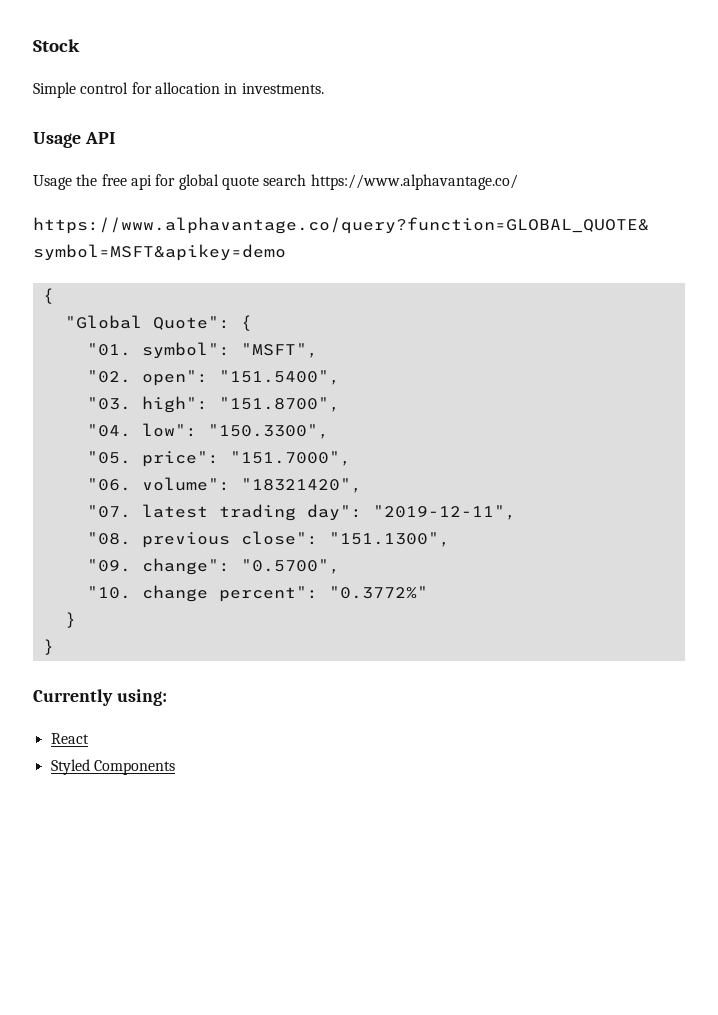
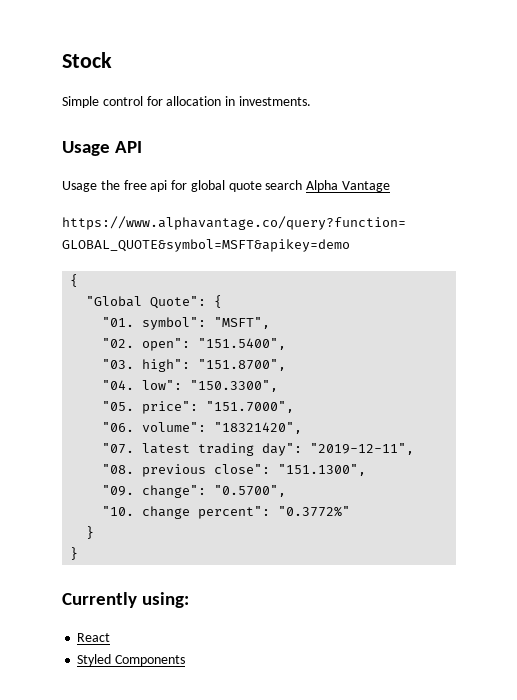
[310,174,518,190] https://www.alphavantage.co/ -> [306,180,391,192] Alpha Vantage

